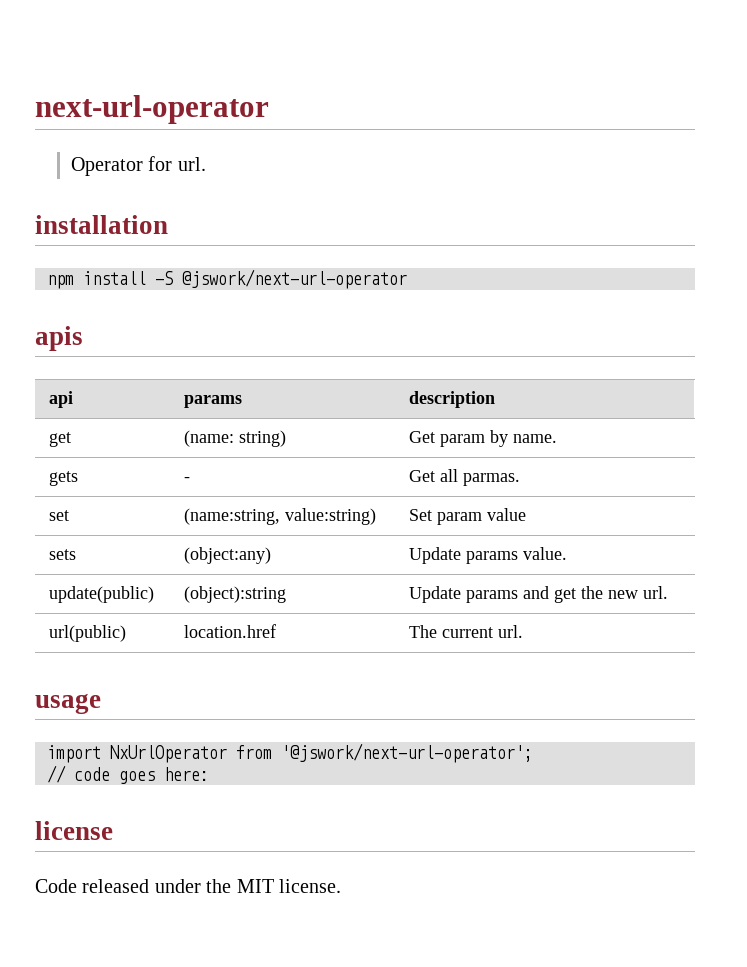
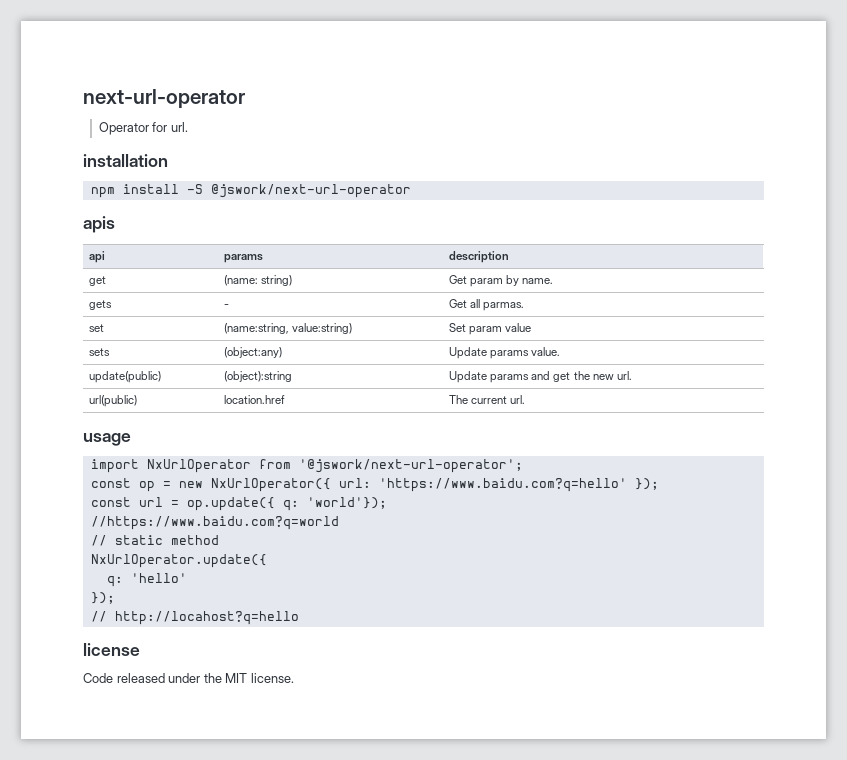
[47,765,209,784] // code goes here: -> [90,478,659,492] [90,497,387,511] [90,516,339,530] [90,535,219,546] [90,554,267,568] [106,573,187,587] [90,592,115,604] [90,611,299,625] const op = new NxUrlOperator({ url: 'https://www.baidu.com?q=hello' }); // const url = op.update({ q: 'world'}); // //https://www.baidu.com?q=world // // static method // NxUrlOperator.update({ // q: 'hello' // }); // // http://locahost?q=hello

